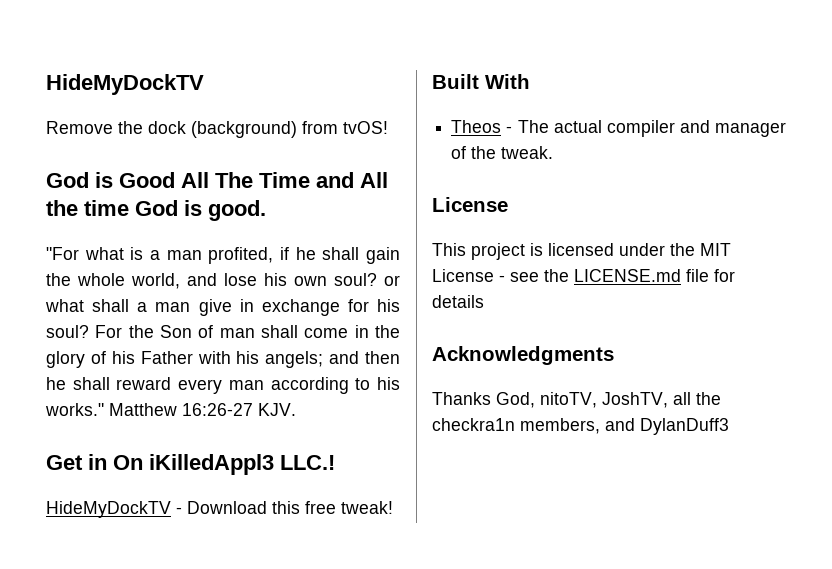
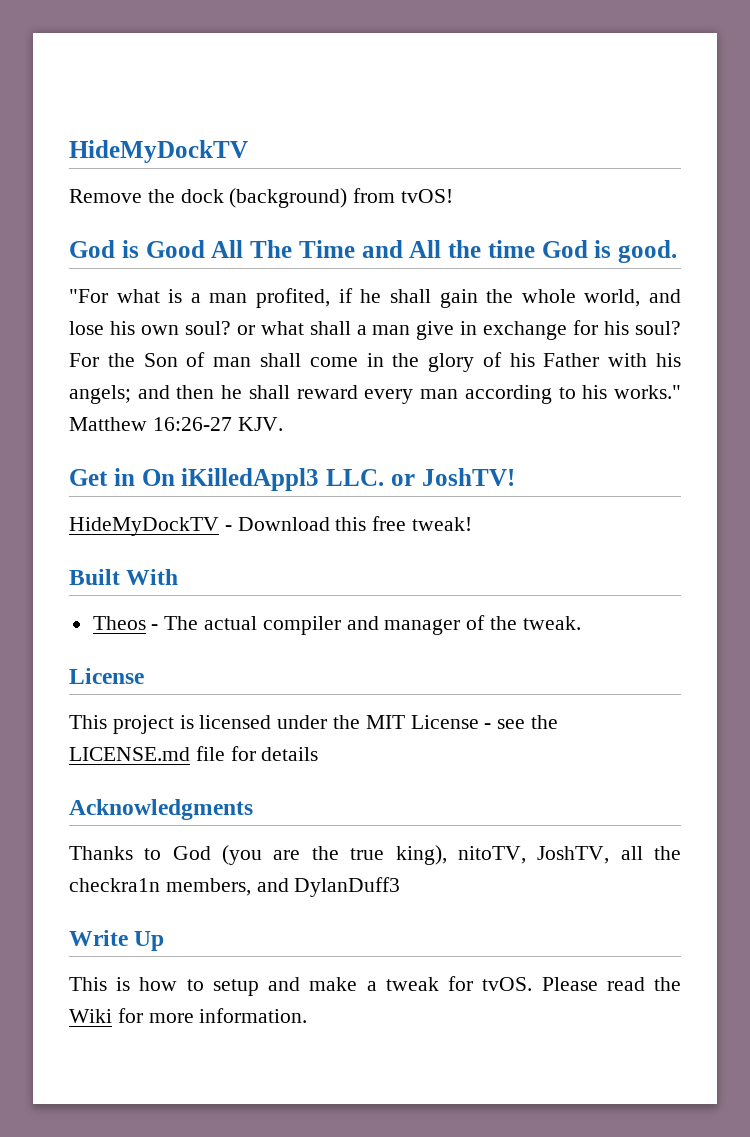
[280,455,335,470] LLC.! -> [326,468,515,486] LLC. or JoshTV!
[496,392,535,408] God, -> [144,845,447,865] to God (you are the true king),
(729, 426) none -> [69,930,165,951] [69,976,681,996] [69,1008,308,1023] // Write Up // This is how to setup and make a tweak for tvOS. Please read the Wiki for more information.

